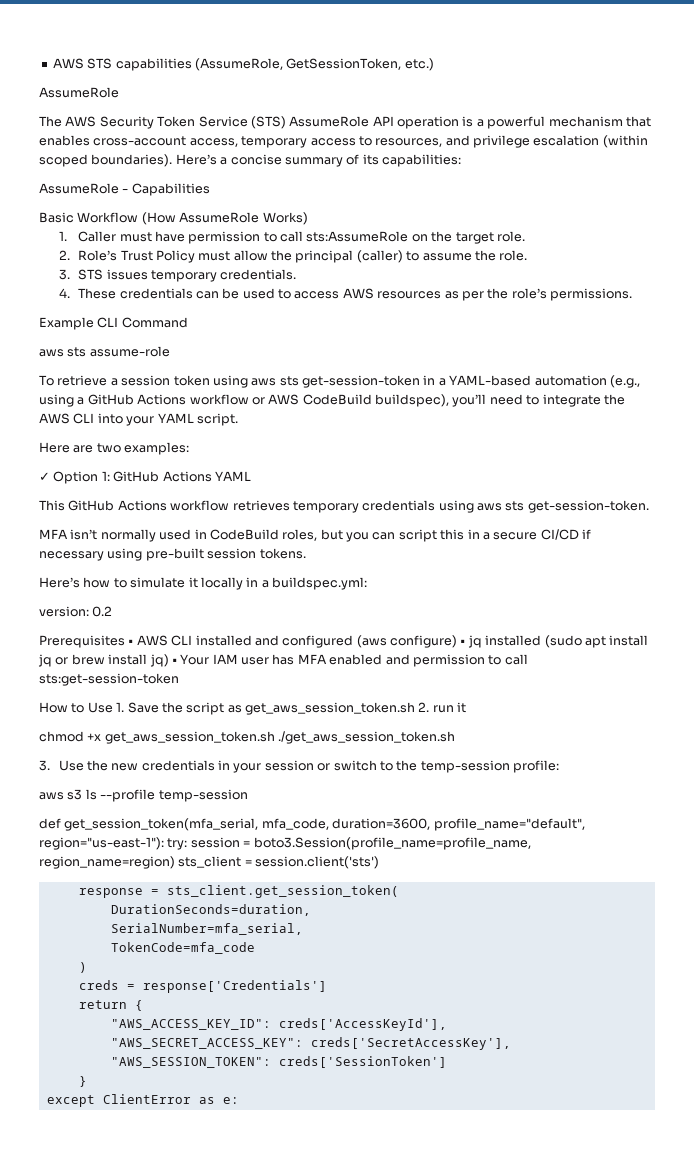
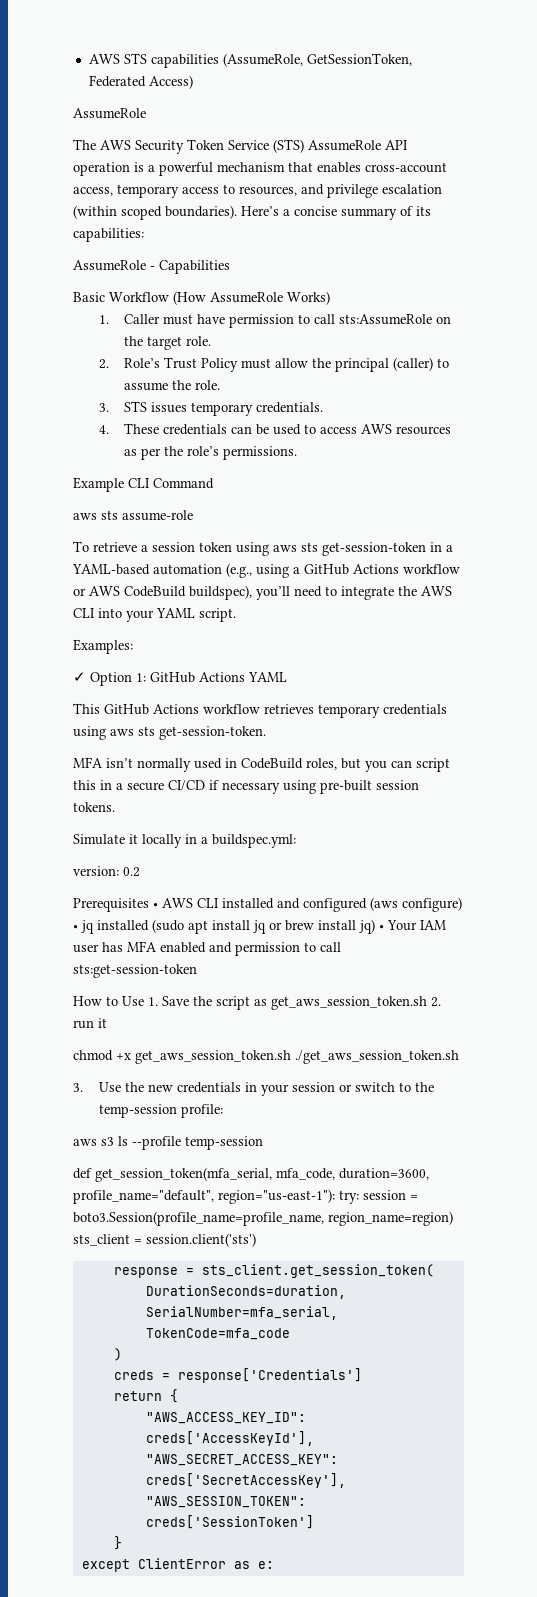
[404,58,434,71] etc.) -> [88,75,193,89] Federated Access)
[39,442,190,455] Here are two examples: -> [73,639,133,654] Examples:
[39,577,186,588] Here’s how to simulate -> [73,834,125,845] Simulate

